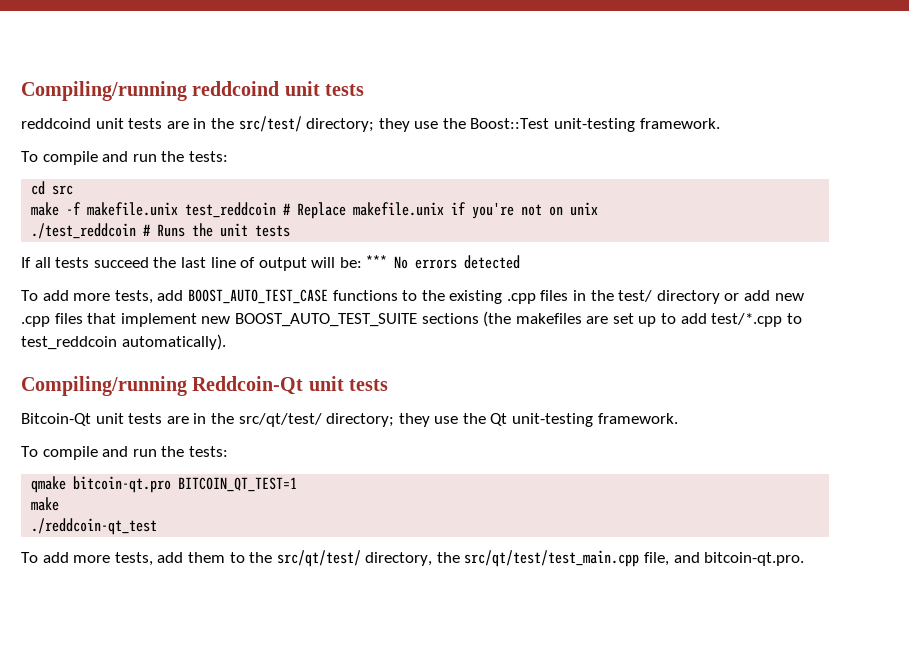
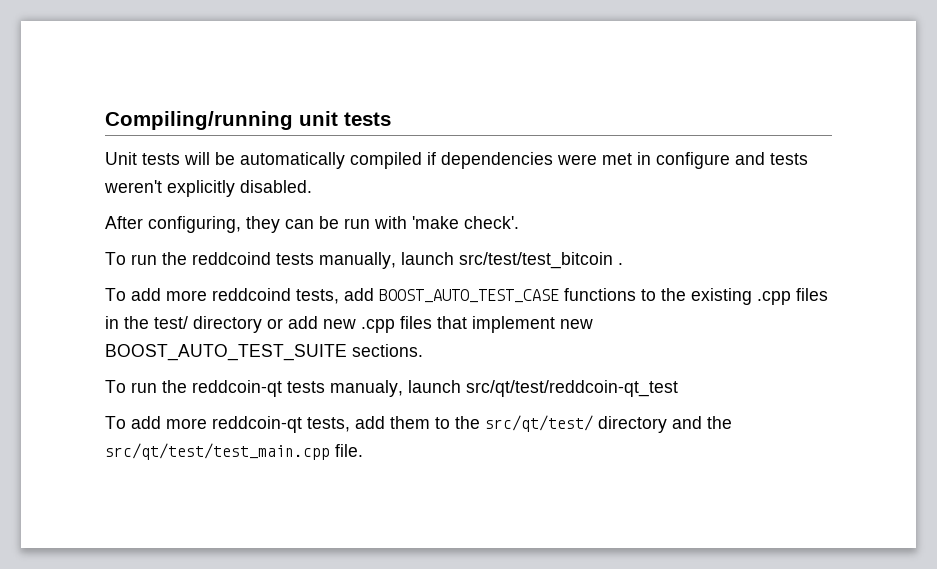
[21,81,365,101] [21,116,720,132] [21,151,228,165] [31,181,74,195] [31,202,599,219] [31,223,291,239] [21,255,521,271] [21,290,111,301] Compiling/running reddcoind unit tests // reddcoind unit tests are in the src/test/ directory; they use the Boost::Test unit-testing framework. // To compile and run the tests: // cd src // make -f makefile.unix test_reddcoin # Replace makefile.unix if you're not on unix // ./test_reddcoin # Runs the unit tests // If all tests succeed the last line of output will be: *** No errors detected // To add more -> [105,111,391,130] [105,152,808,169] [104,180,312,197] [105,216,519,233] [105,252,623,269] [105,288,291,301] Compiling/running unit tests // Unit tests will be automatically compiled if dependencies were met in configure and tests weren't explicitly disabled. // After configuring, they can be run with 'make check'. // To run the reddcoind tests manually, launch src/test/test_bitcoin . // To add more reddcoind
[421,311,802,327] [21,334,226,350] [21,376,389,396] [21,413,678,427] [21,446,228,460] [31,476,298,493] [31,497,60,511] [31,518,158,535] [21,552,111,563] sections (the makefiles are set up to add test/*.cpp to test_reddcoin automatically). // Compiling/running Reddcoin-Qt unit tests // Bitcoin-Qt unit tests are in the src/qt/test/ directory; they use the Qt unit-testing framework. // To compile and run the tests: // qmake bitcoin-qt.pro BITCOIN_QT_TEST=1 // make // ./reddcoin-qt_test // To add more -> [352,344,423,357] [105,380,678,397] [105,416,302,433] sections. // To run the reddcoin-qt tests manualy, launch src/qt/test/reddcoin-qt_test // To add more reddcoin-qt
[365,550,805,567] directory, the src/qt/test/test_main.cpp file, and bitcoin-qt.pro. -> [598,416,732,433] [105,443,363,460] directory and the src/qt/test/test_main.cpp file.

